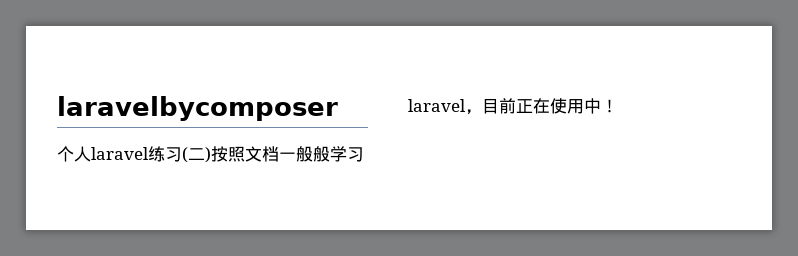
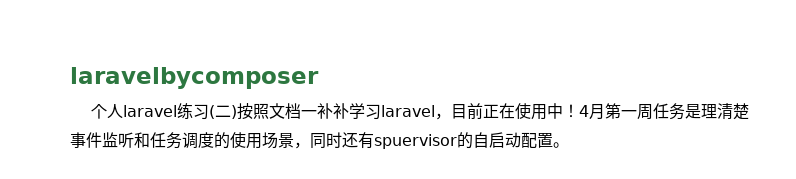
[296,146,330,162] 般般 -> [316,103,349,119] 补补
(618, 106) none -> [578,103,749,120] [70,132,569,149] 4月第一周任务是理清楚事件监听和任务调度的使用场景，同时还有spuervisor的自启动配置。

